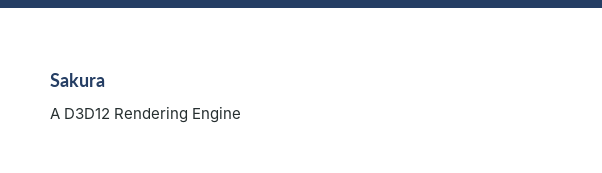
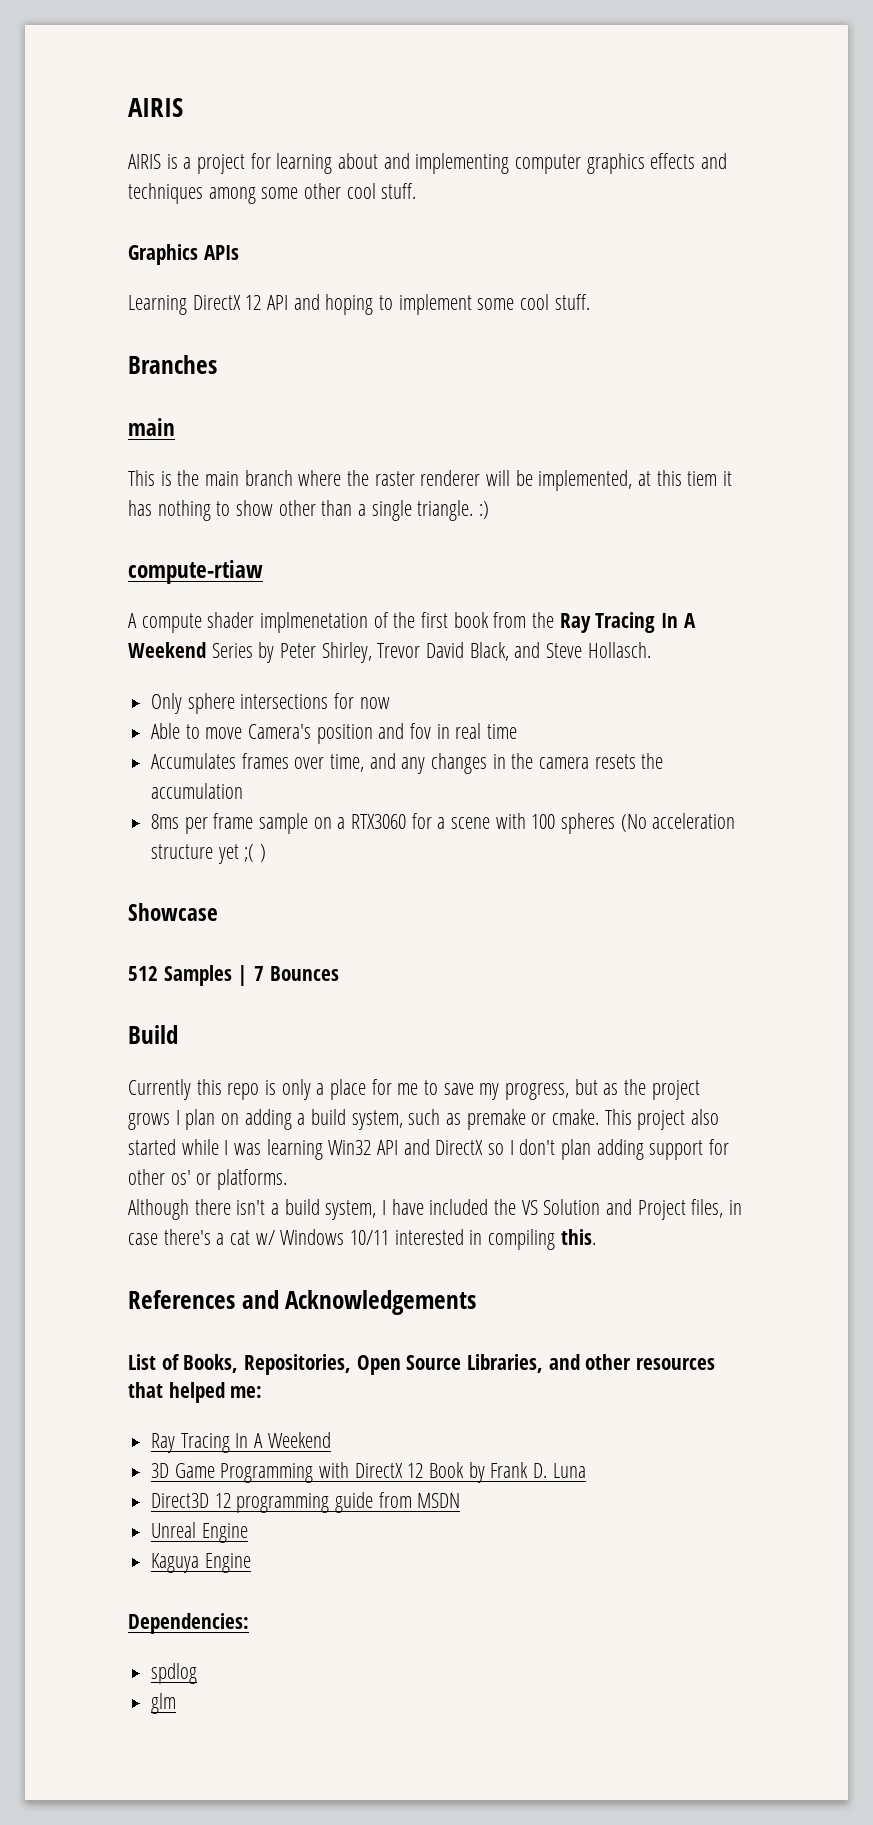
[50,73,105,87] [50,106,242,123] Sakura // A D3D12 Rendering Engine -> [128,98,183,117] [128,153,728,174] [128,183,417,204] [128,244,239,265] [128,294,590,315] [128,355,217,374] [128,418,175,436] [128,470,733,491] [128,500,490,521] [128,560,263,584] [128,612,696,633] [128,642,651,663] [151,693,390,714] [151,723,518,744] [151,753,664,774] [151,783,244,799] [151,813,736,834] [151,844,267,864] [128,903,218,921] [128,965,339,986] [128,1025,178,1044] [128,1079,700,1100] [128,1109,720,1130] [128,1139,730,1160] [128,1169,288,1190] [128,1199,743,1220] [128,1229,596,1250] [128,1290,477,1315] [128,1354,716,1375] [128,1382,263,1403] [151,1432,331,1453] [151,1462,586,1483] [151,1492,461,1513] [151,1522,248,1543] [151,1553,251,1573] [128,1613,249,1634] [151,1663,198,1684] [151,1693,177,1714] AIRIS // AIRIS is a project for learning about and implementing computer graphics effects and techniques among some other cool stuff. // Graphics APIs // Learning DirectX 12 API and hoping to implement some cool stuff. // Branches // main // This is the main branch where the raster renderer will be implemented, at this tiem it has nothing to show other than a single triangle. :) // compute-rtiaw // A compute shader implmenetation of the first book from the Ray Tracing In A Weekend Series by Peter Shirley, Trevor David Black, and Steve Hollasch. // Only sphere intersections for now // Able to move Camera's position and fov in real time // Accumulates frames over time, and any changes in the camera resets the accumulation // 8ms per frame sample on a RTX3060 for a scene with 100 spheres (No acceleration structure yet ;( ) // Showcase // 512 Samples | 7 Bounces // Build // Currently this repo is only a place for me to save my progress, but as the project grows I plan on adding a build system, such as premake or cmake. This project also started while I was learning Win32 API and DirectX so I don't plan adding support for other os' or platforms. // Although there isn't a build system, I have included the VS Solution and Project files, in case there's a cat w/ Windows 10/11 interested in compiling this. // References and Acknowledgements // List of Books, Repositories, Open Source Libraries, and other resources that helped me: // Ray Tracing In A Weekend // 3D Game Programming with DirectX 12 Book by Frank D. Luna // Direct3D 12 programming guide from MSDN // Unreal Engine // Kaguya Engine // Dependencies: // spdlog // glm

